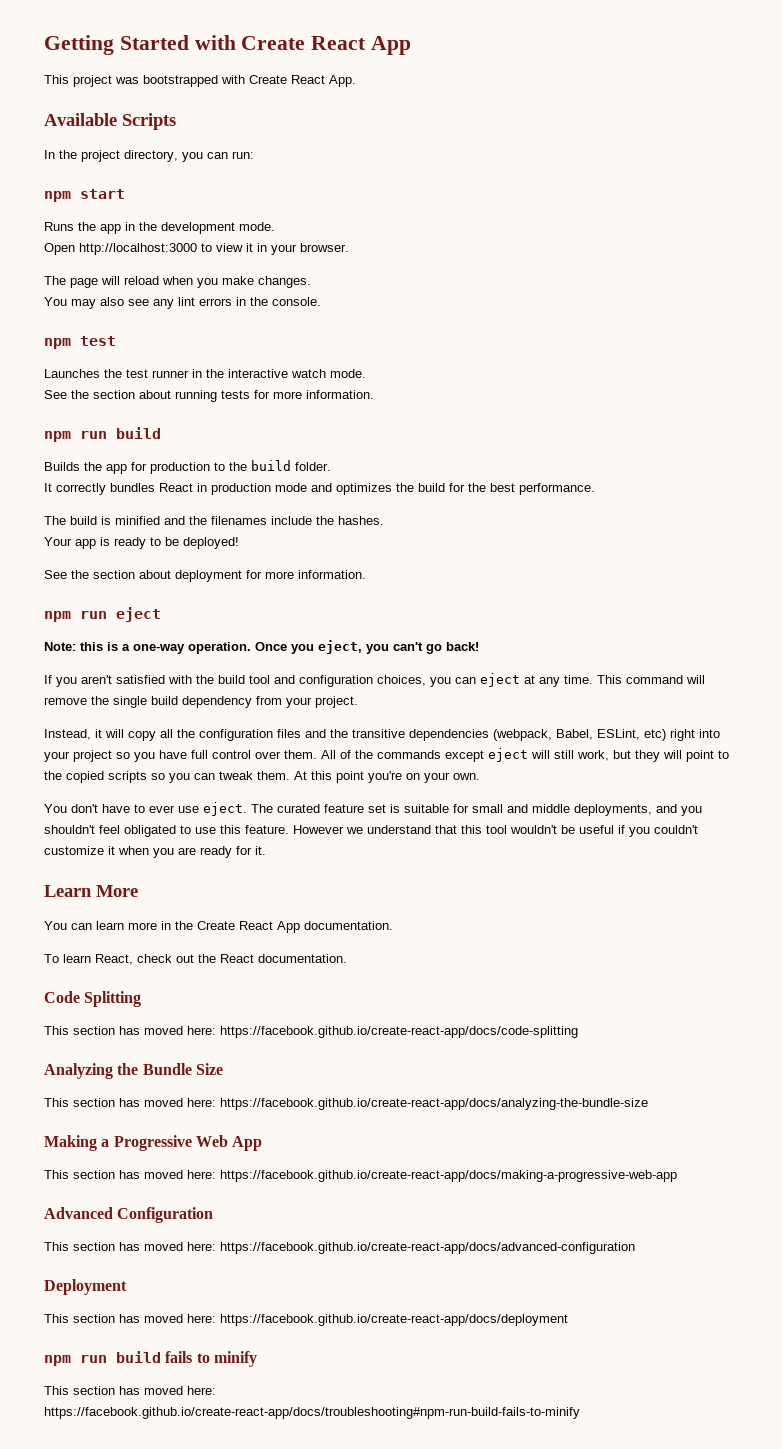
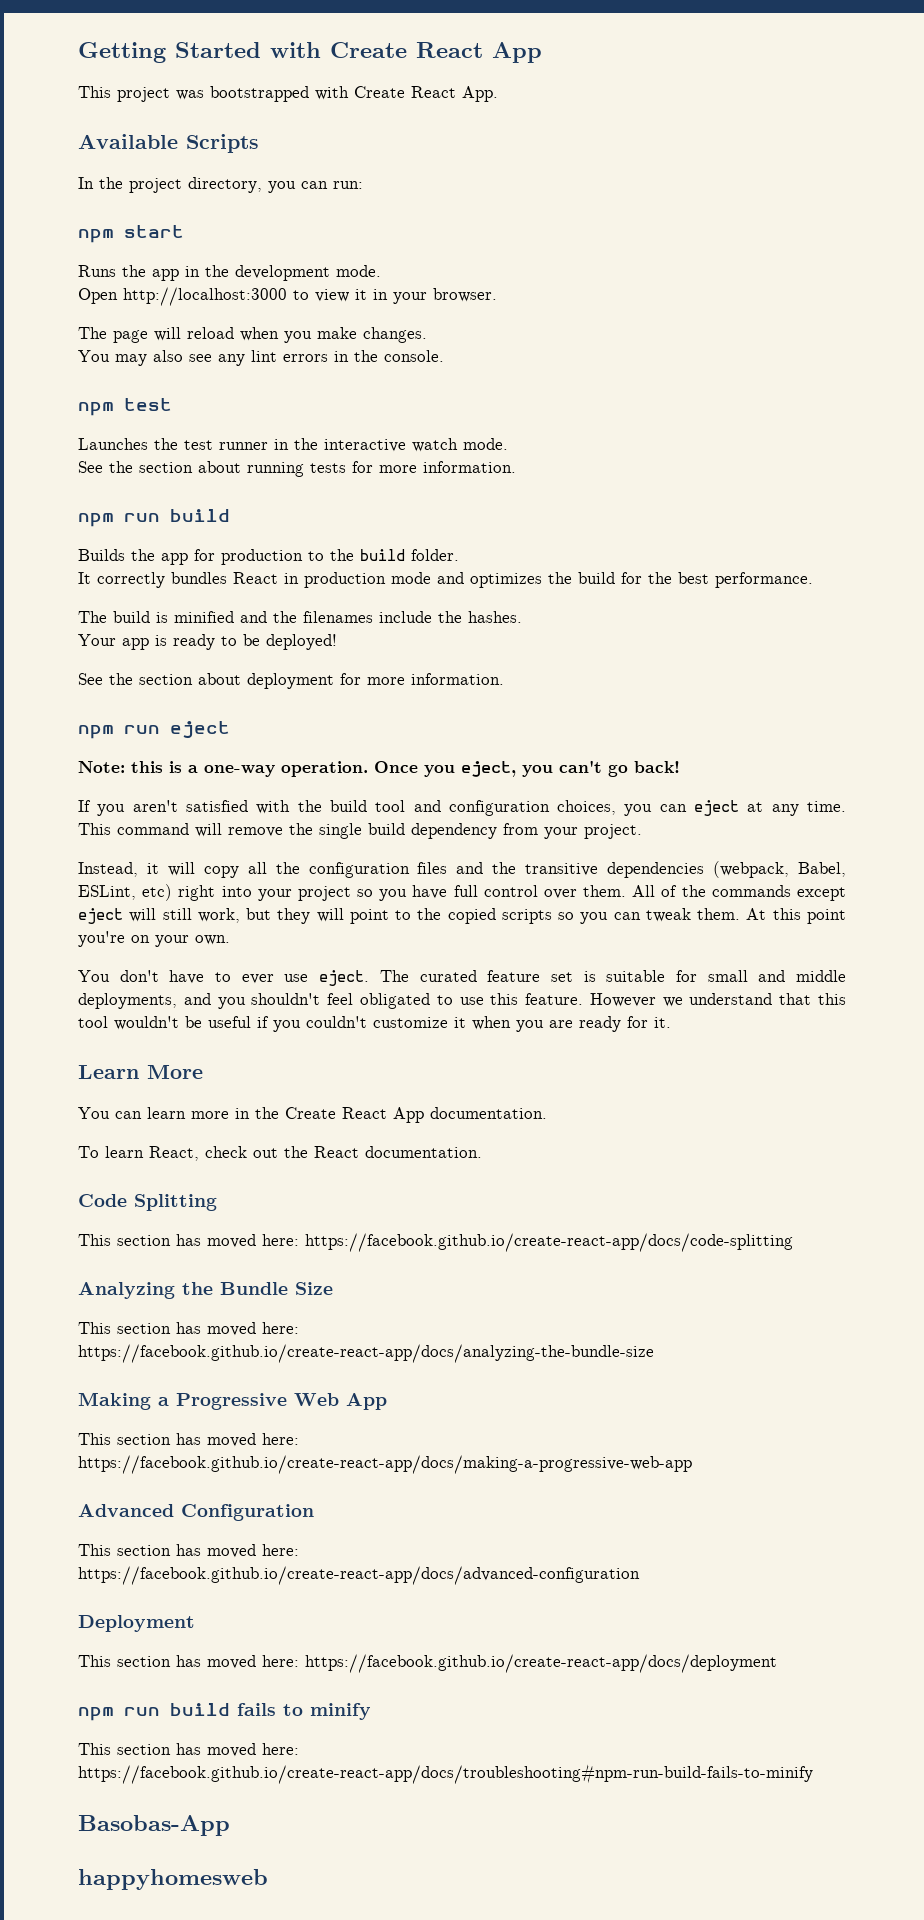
(580, 1413) none -> [78,1815,230,1836] [78,1869,268,1890] // Basobas-App // happyhomesweb

